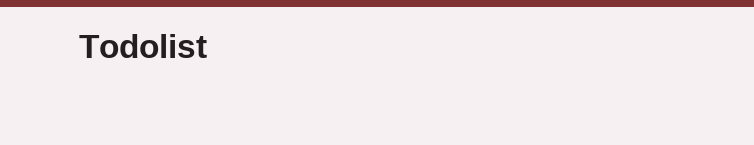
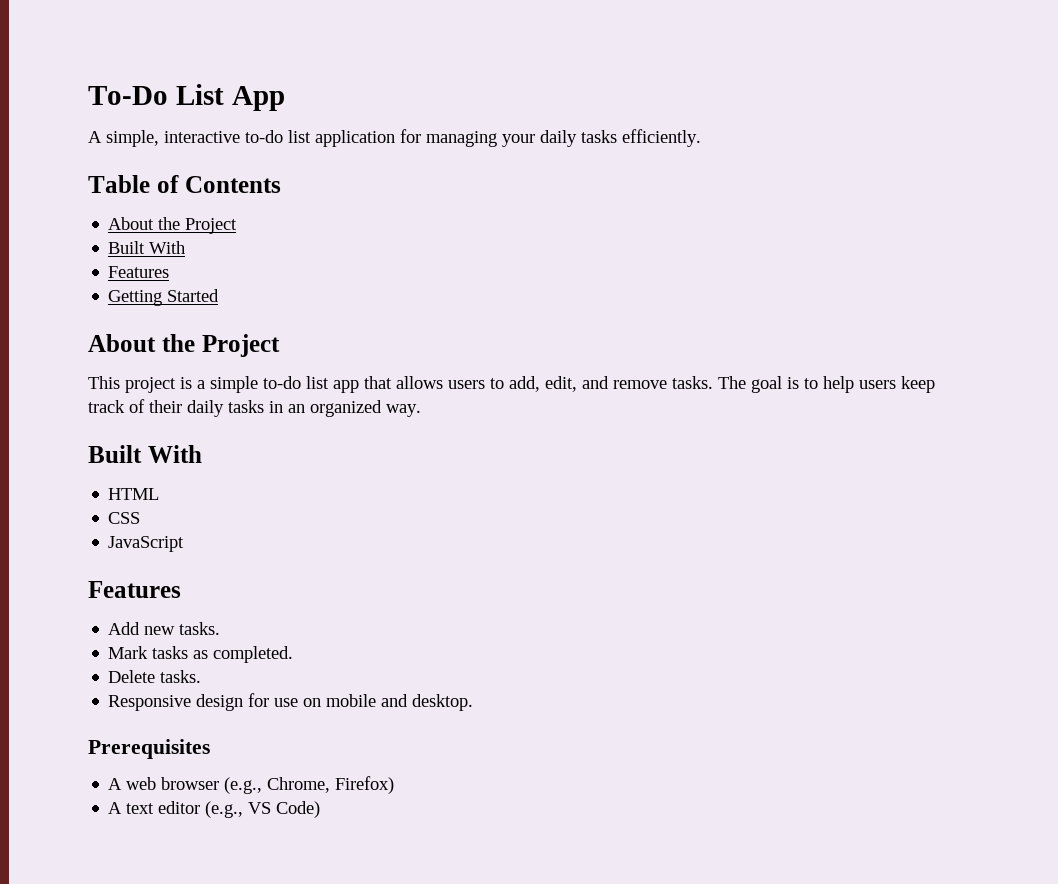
[79,34,207,58] Todolist -> [88,84,285,111] [88,129,701,147] [88,175,281,193] [108,217,238,234] [108,241,186,254] [108,266,170,278] [108,289,220,306] [88,334,280,357] [88,376,935,393] [88,399,421,417] [88,445,202,463] [108,488,160,500] [108,512,141,524] [108,536,185,552] [88,581,181,598] [108,622,221,635] [108,646,294,663] [108,670,202,683] [108,693,474,711] [88,739,210,759] [108,776,395,794] [108,801,321,818] To-Do List App // A simple, interactive to-do list application for managing your daily tasks efficiently. // Table of Contents // About the Project // Built With // Features // Getting Started // About the Project // This project is a simple to-do list app that allows users to add, edit, and remove tasks. The goal is to help users keep track of their daily tasks in an organized way. // Built With // HTML // CSS // JavaScript // Features // Add new tasks. // Mark tasks as completed. // Delete tasks. // Responsive design for use on mobile and desktop. // Prerequisites // A web browser (e.g., Chrome, Firefox) // A text editor (e.g., VS Code)

